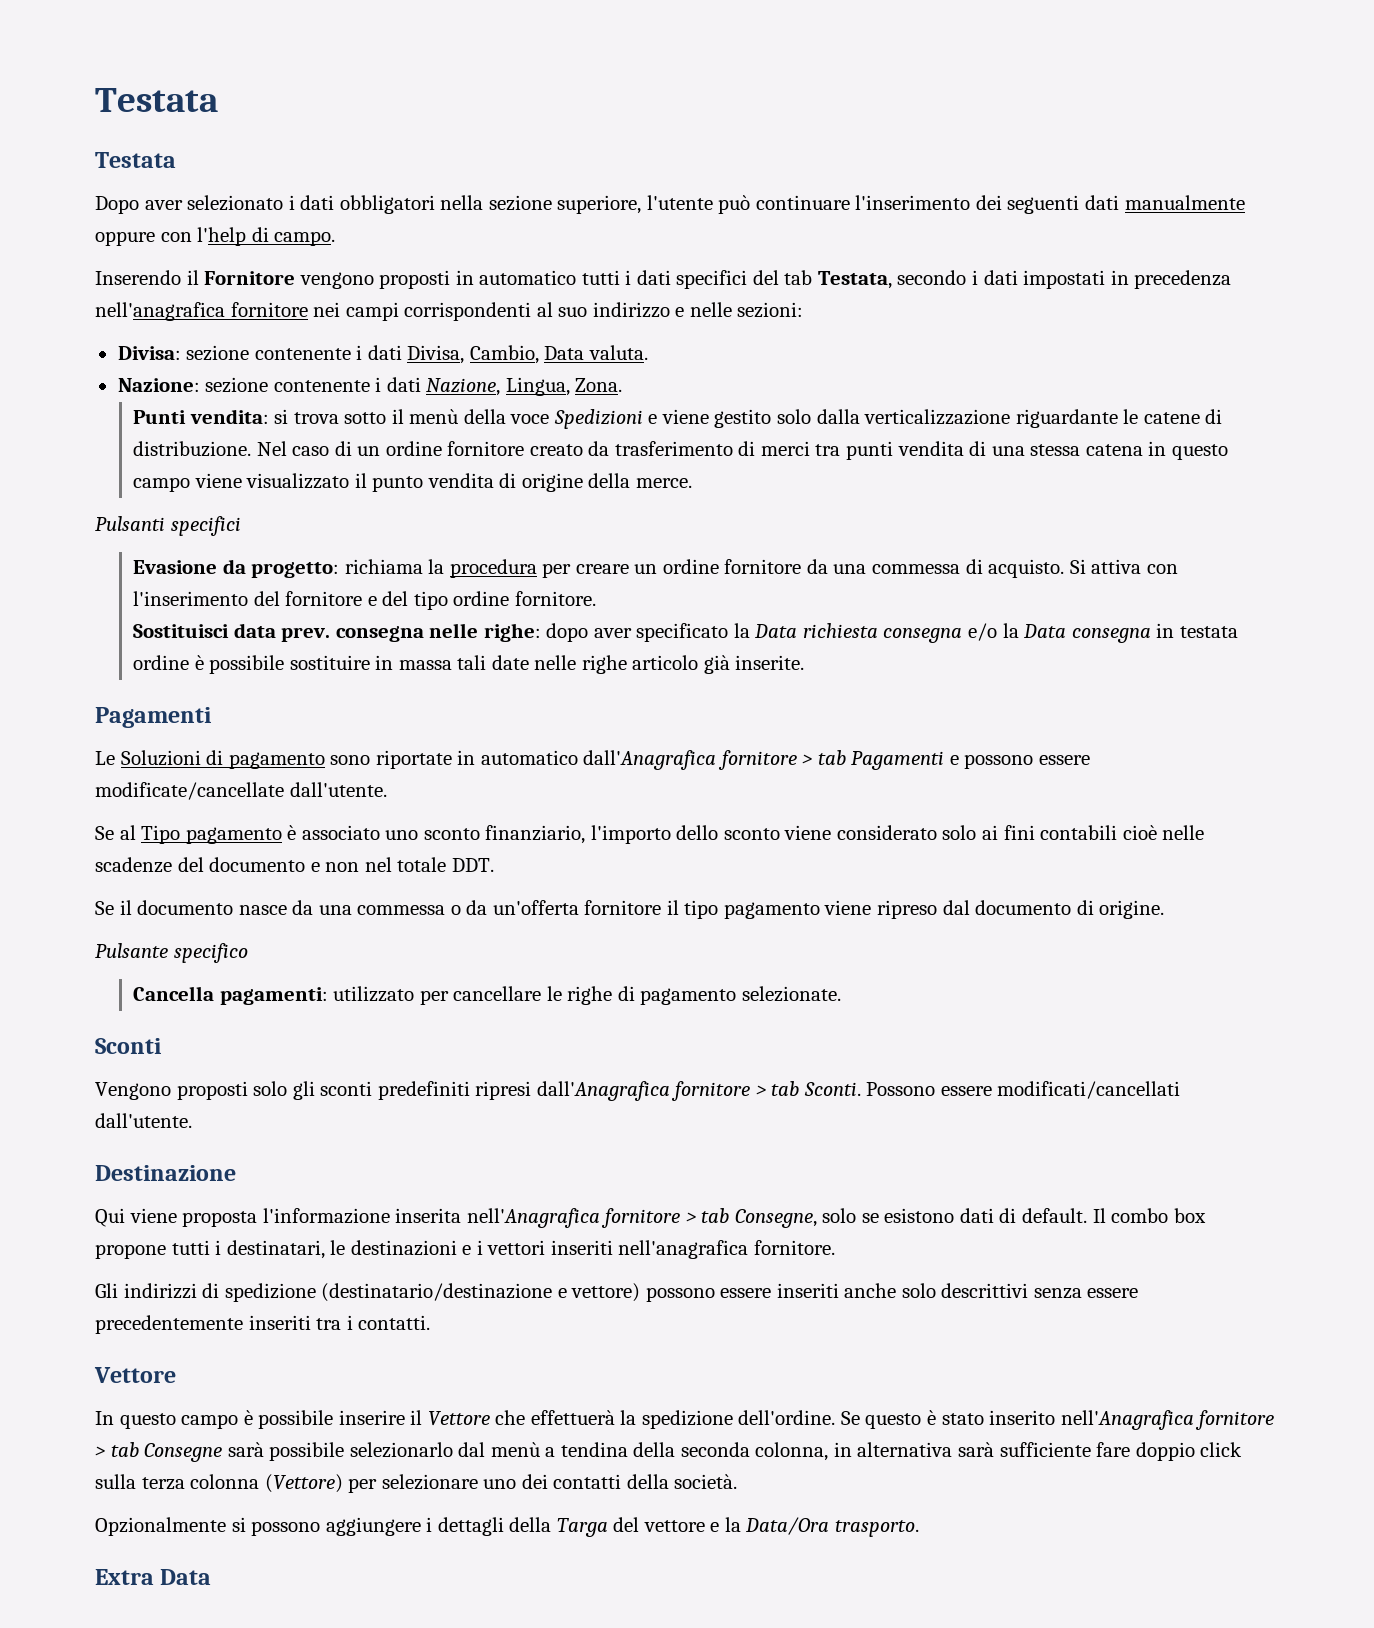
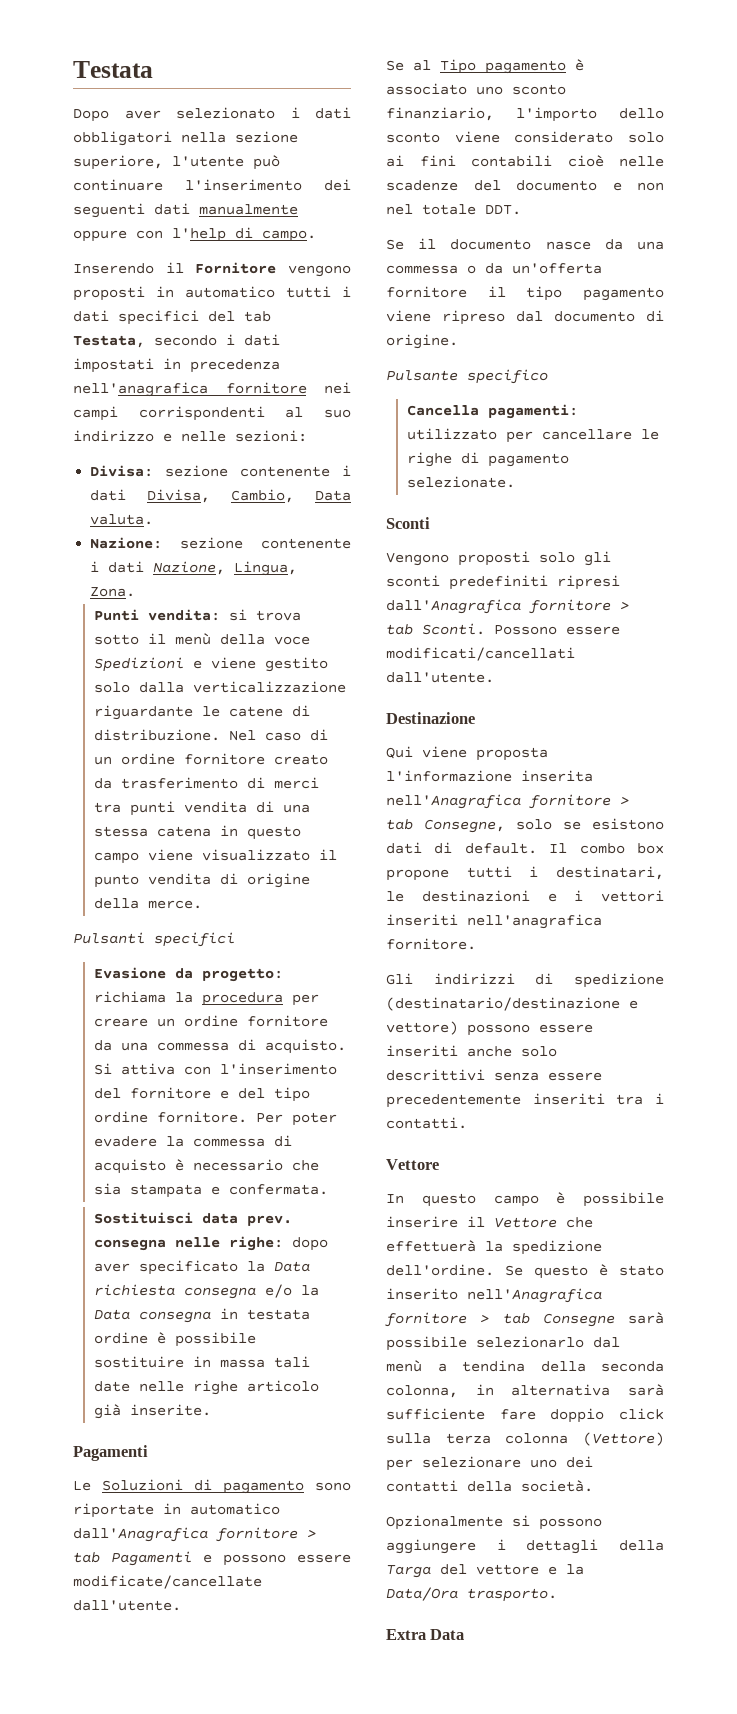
[95,88,218,112] [95,152,176,168] Testata // Testata -> [73,61,153,78] Testata
(596, 598) none -> [255,1112,337,1126] [93,1135,292,1147] [93,1159,319,1174] [93,1183,328,1198] Per poter evadere la commessa di acquisto è necessario che sia stampata e confermata.

